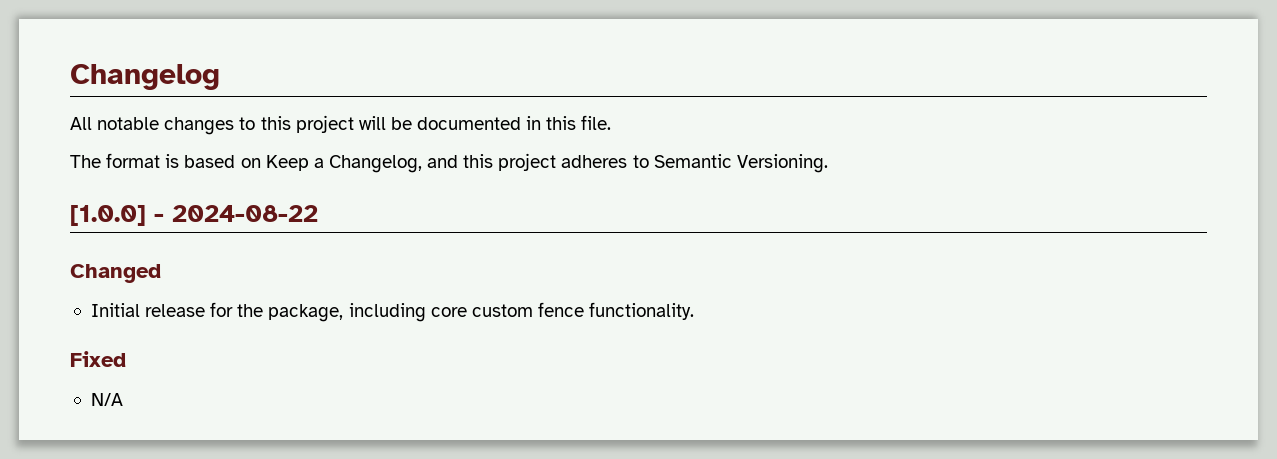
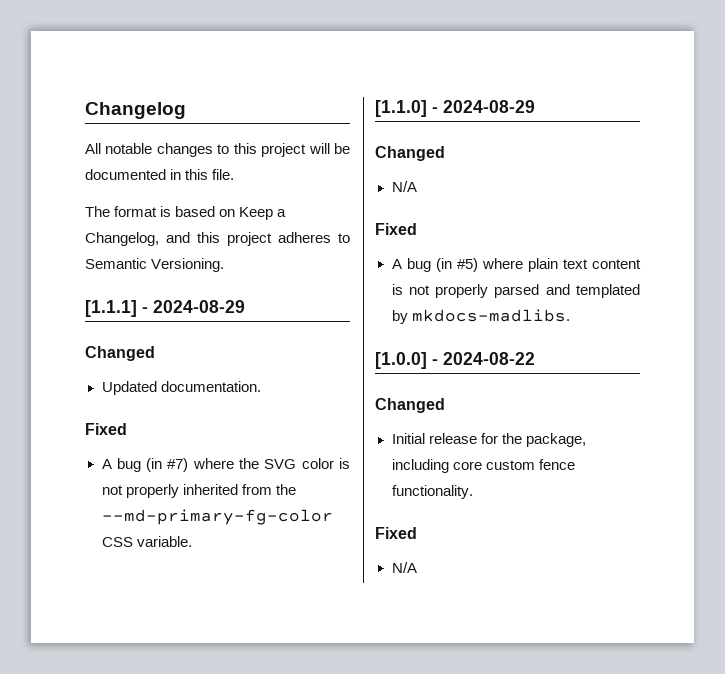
(828, 163) none -> [85,300,245,317] [85,346,155,361] [101,381,261,395] [85,423,127,435] [101,458,350,472] [101,484,296,498] [101,509,333,525] [101,536,192,547] [375,100,535,117] [375,146,445,161] [391,181,417,192] [375,223,417,235] [391,258,641,272] [391,284,640,298] [391,309,570,324] // [1.1.1] - 2024-08-29 // Changed // Updated documentation. // Fixed // A bug (in #7) where the SVG color is not properly inherited from the --md-primary-fg-color CSS variable. // [1.1.0] - 2024-08-29 // Changed // N/A // Fixed // A bug (in #5) where plain text content is not properly parsed and templated by mkdocs-madlibs.

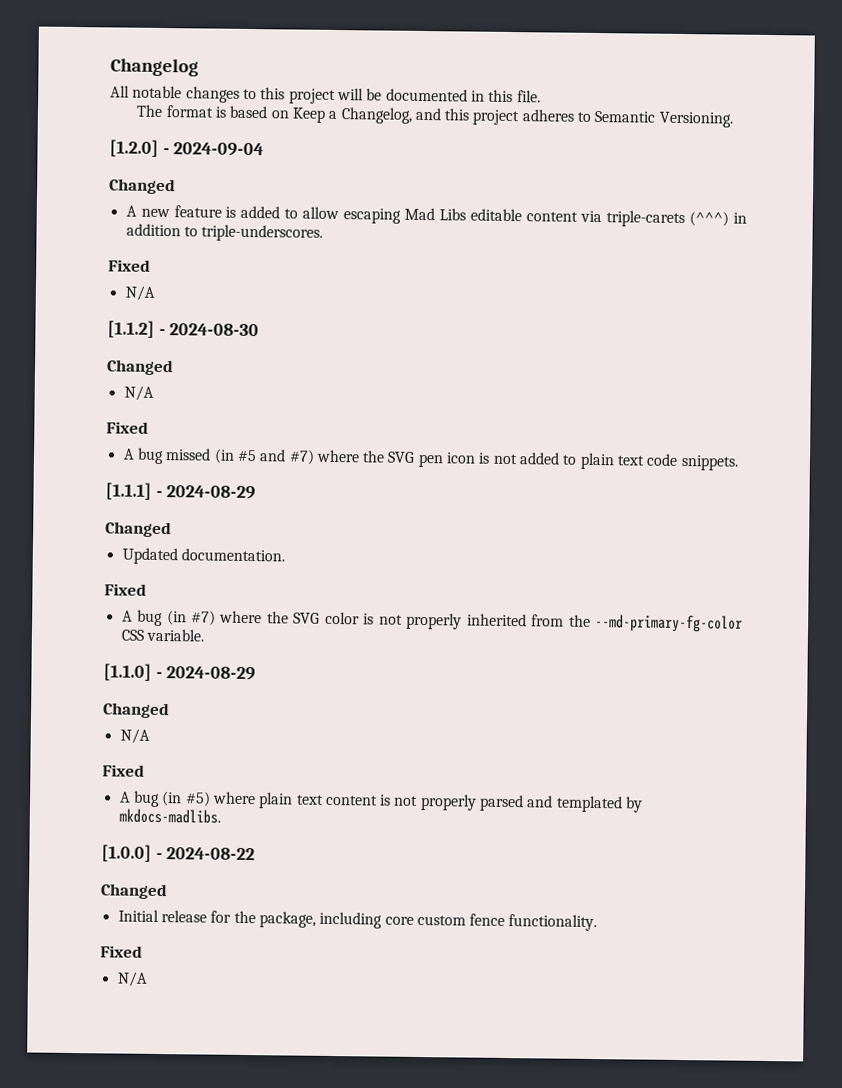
(225, 265) none -> [109,139,265,157] [109,178,176,195] [125,205,747,228] [125,223,324,242] [108,259,151,272] [124,285,155,301] [107,320,260,338] [106,359,174,376] [123,385,154,401] [106,421,149,434] [122,447,739,471] // [1.2.0] - 2024-09-04 // Changed // A new feature is added to allow escaping Mad Libs editable content via triple-carets (^^^) in addition to triple-underscores. // Fixed // N/A // [1.1.2] - 2024-08-30 // Changed // N/A // Fixed // A bug missed (in #5 and #7) where the SVG pen icon is not added to plain text code snippets.

